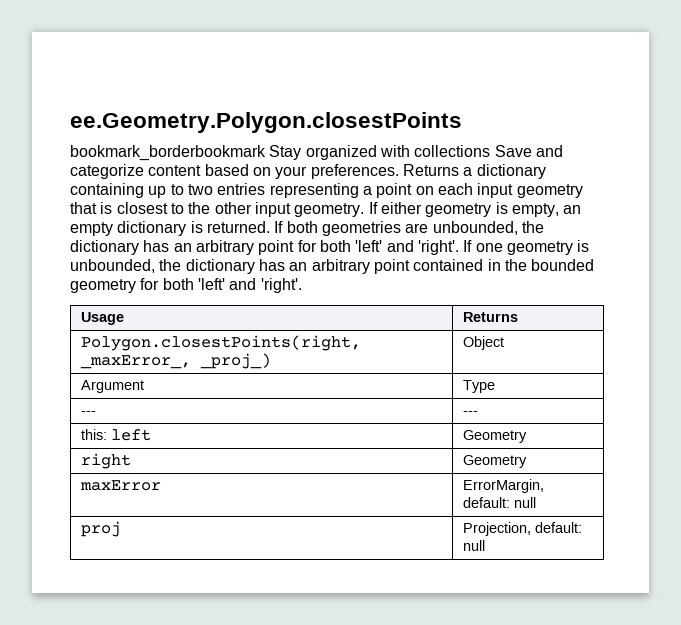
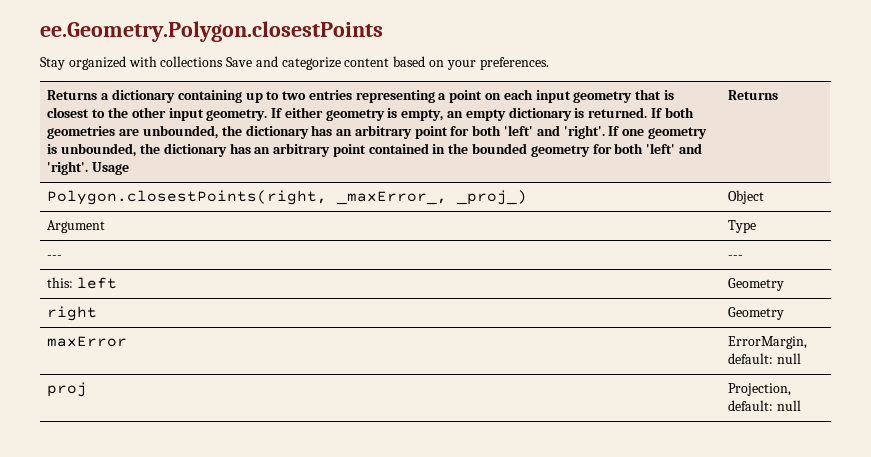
[70,145,266,161] bookmark_borderbookmark -> (383, 31) none
(399, 171) none -> (549, 63) //
(302, 285) // -> (89, 168) none

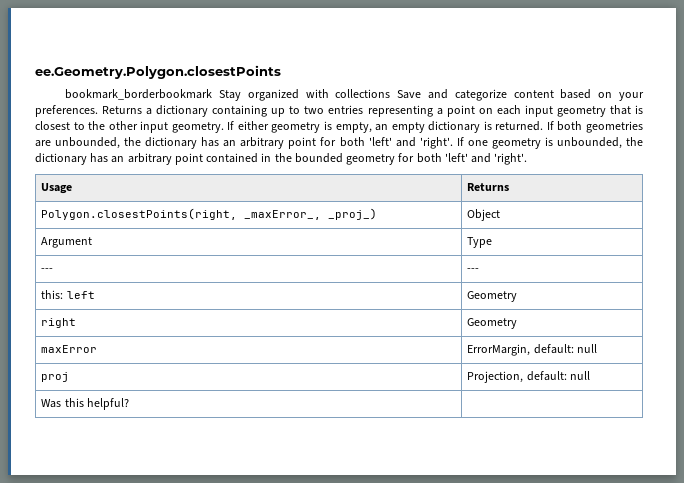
(383, 31) none -> [65,89,213,100] bookmark_borderbookmark
(549, 63) // -> (98, 111) none
(89, 168) none -> (528, 159) //
(802, 405) none -> [41,398,129,410] // Was this helpful? |

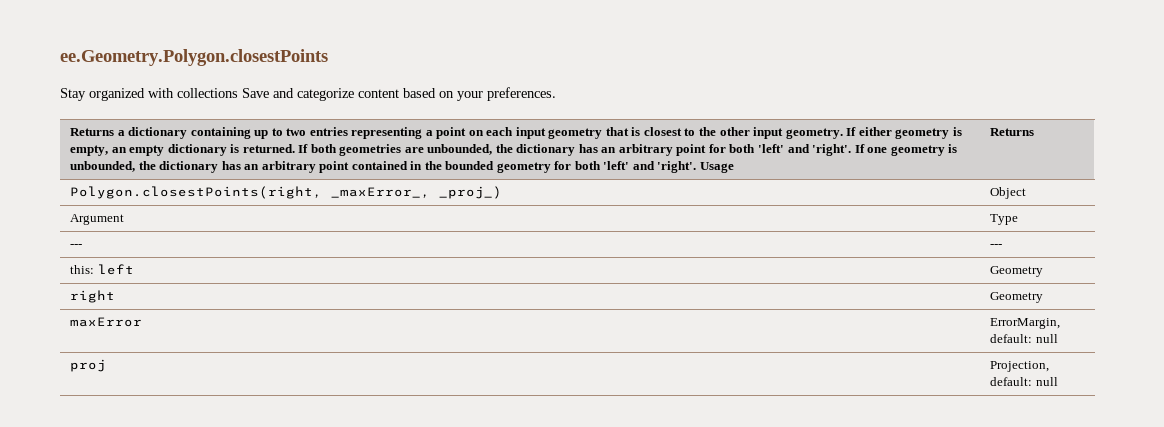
[65,89,213,100] bookmark_borderbookmark -> (328, 57) none
(98, 111) none -> (556, 94) //
(528, 159) // -> (697, 167) none
[41,398,129,410] // Was this helpful? | -> (1058, 381) none

